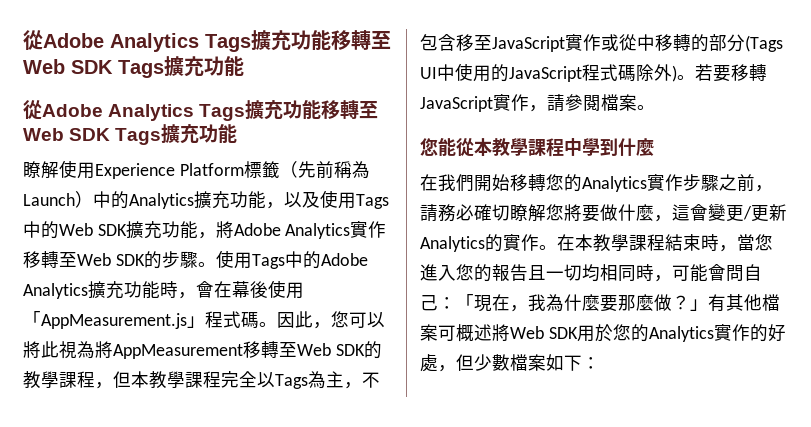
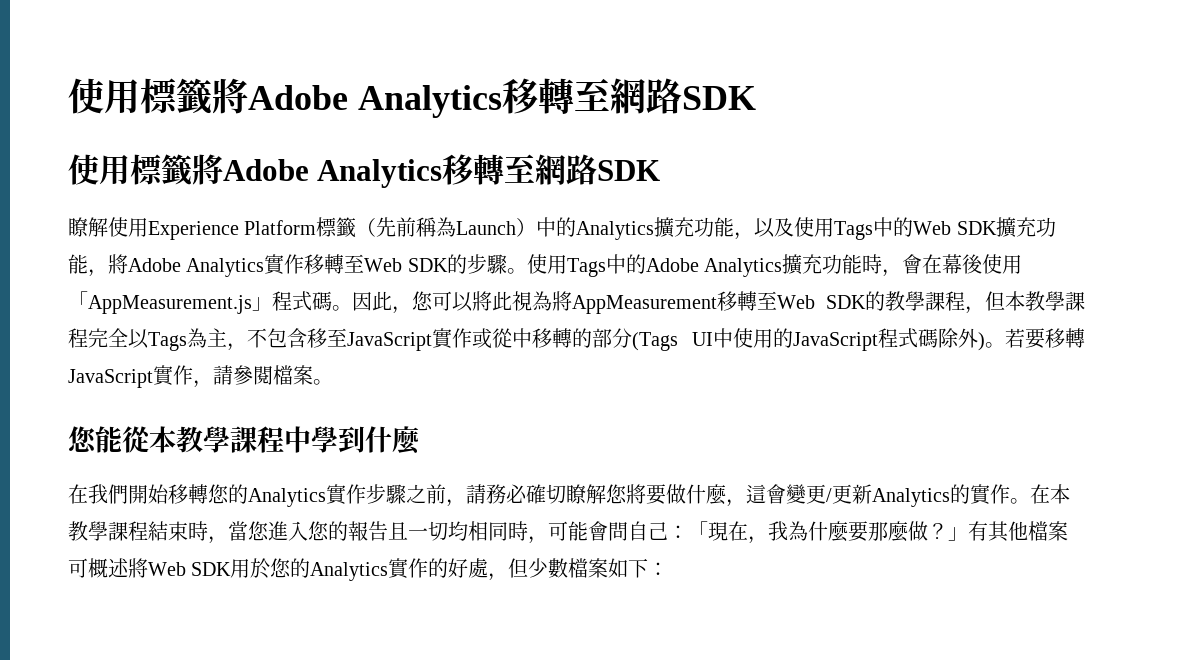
[23,30,391,52] [23,56,244,78] [23,100,379,121] [23,124,238,145] 從Adobe Analytics Tags擴充功能移轉至Web SDK Tags擴充功能 // 從Adobe Analytics Tags擴充功能移轉至Web SDK Tags擴充功能 -> [68,78,756,118] [68,154,661,188] 使用標籤將Adobe Analytics移轉至網路SDK // 使用標籤將Adobe Analytics移轉至網路SDK

